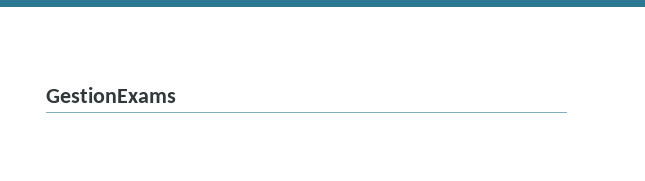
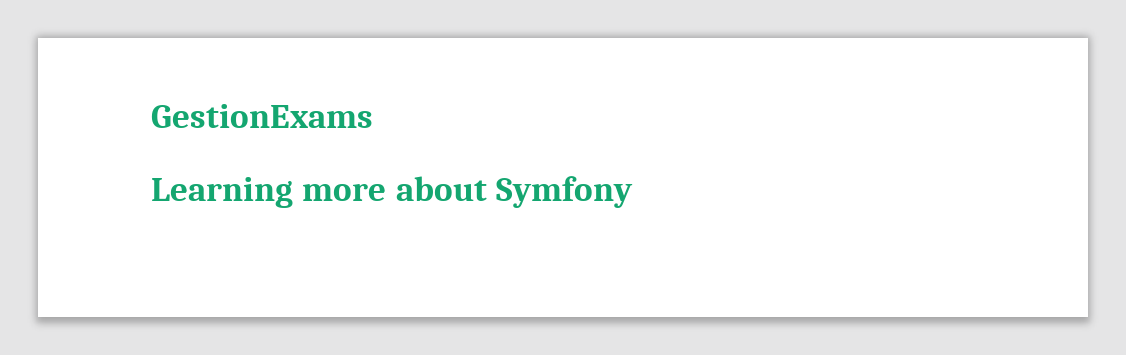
(176, 95) none -> [151,176,633,208] // Learning more about Symfony

